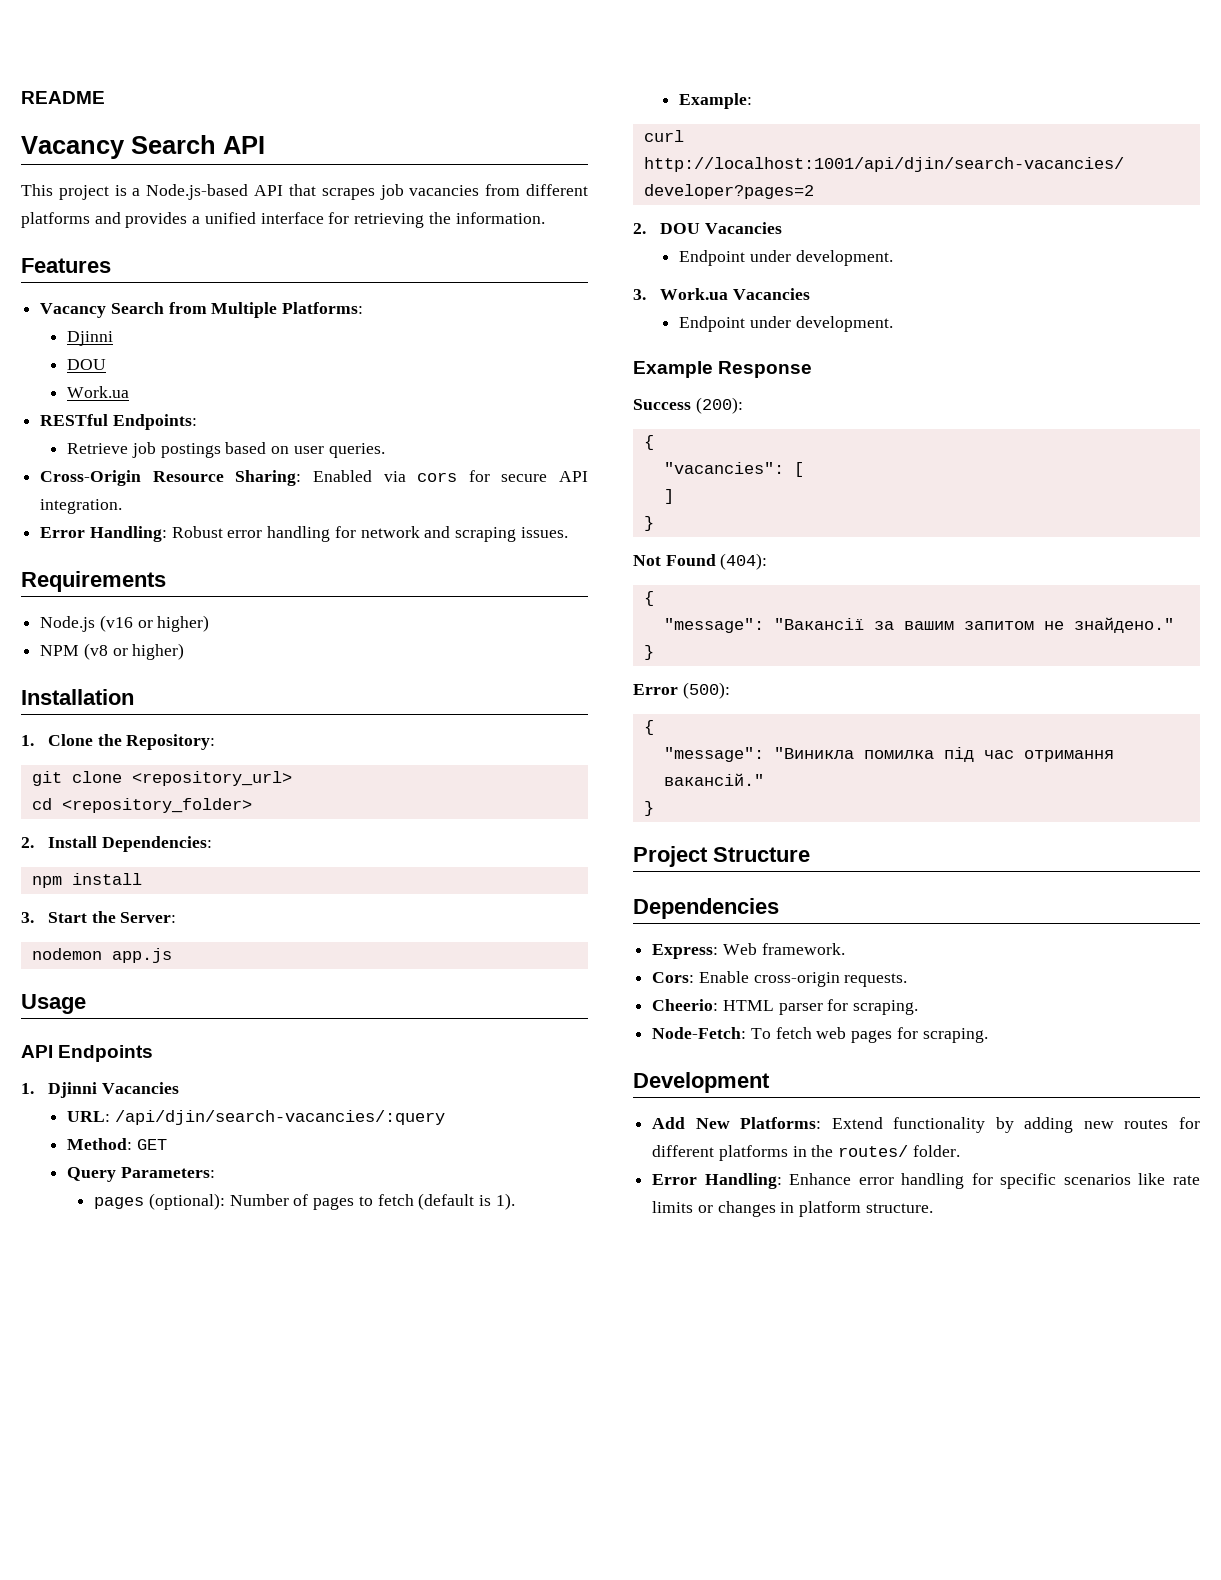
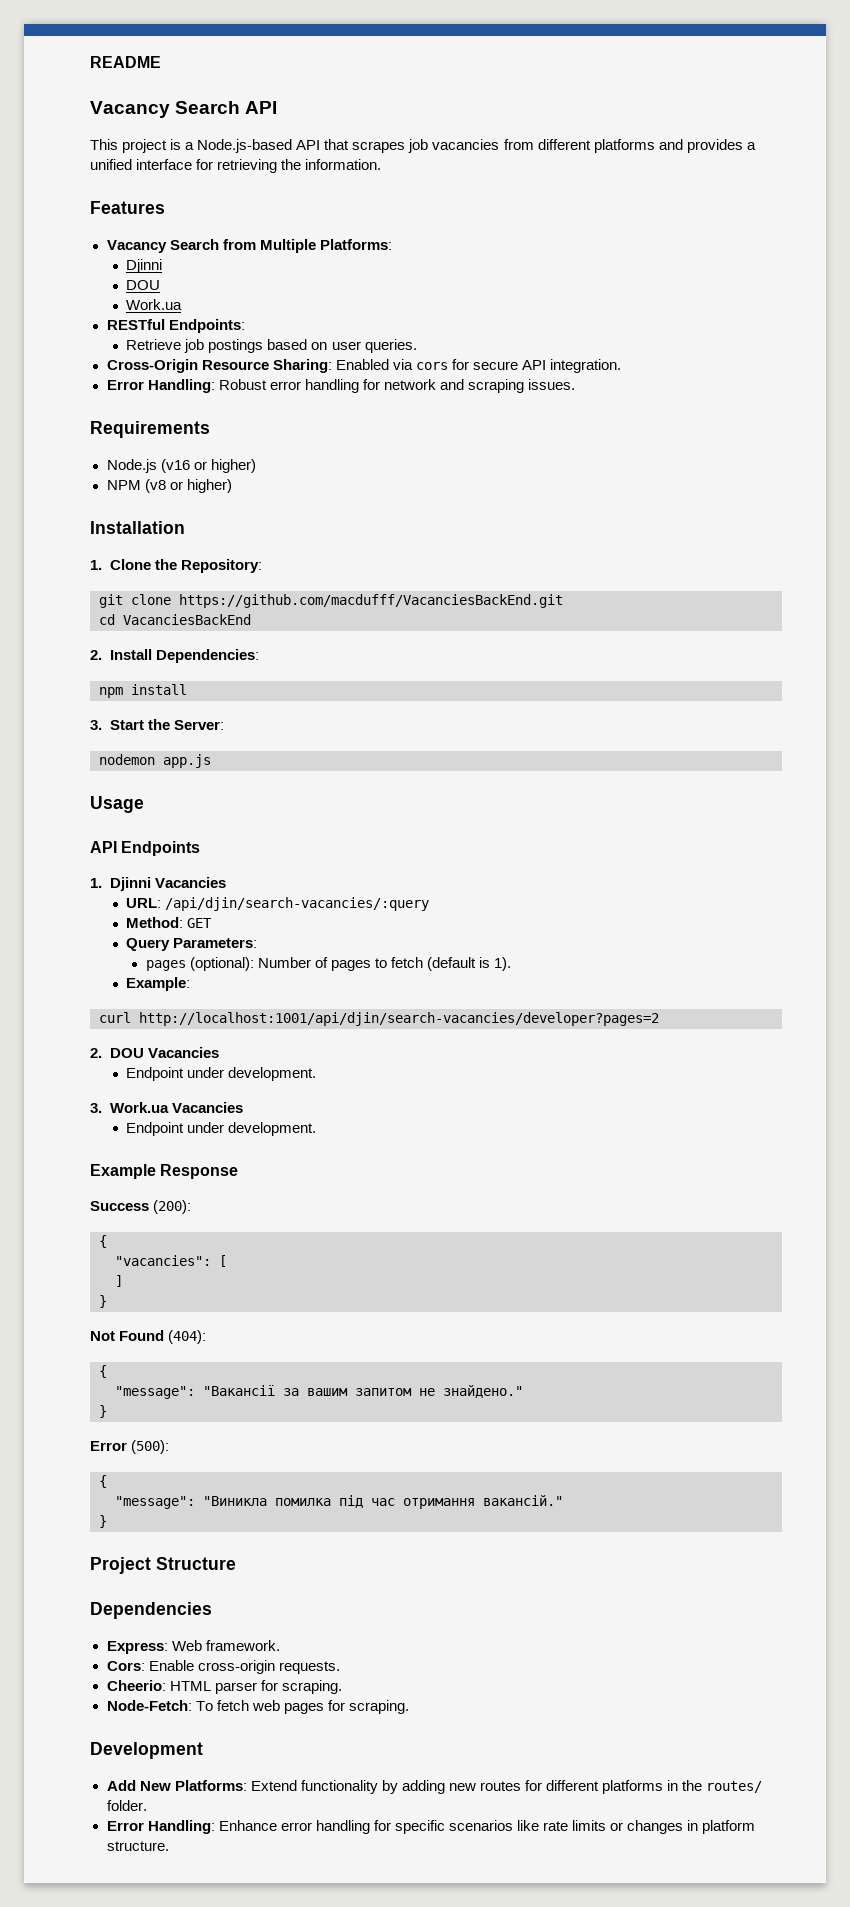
[131,771,292,786] <repository_url> -> [179,594,563,608] https://github.com/macdufff/VacanciesBackEnd.git
[61,798,252,813] <repository_folder> -> [123,614,251,625] VacanciesBackEnd

